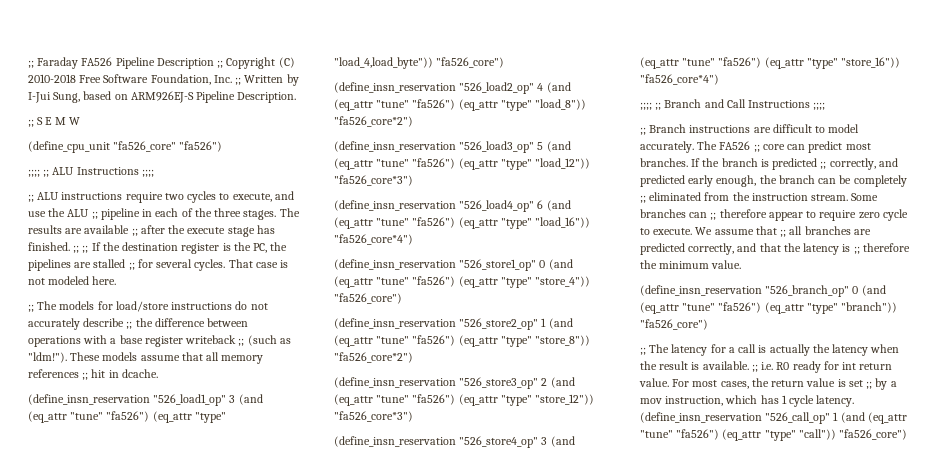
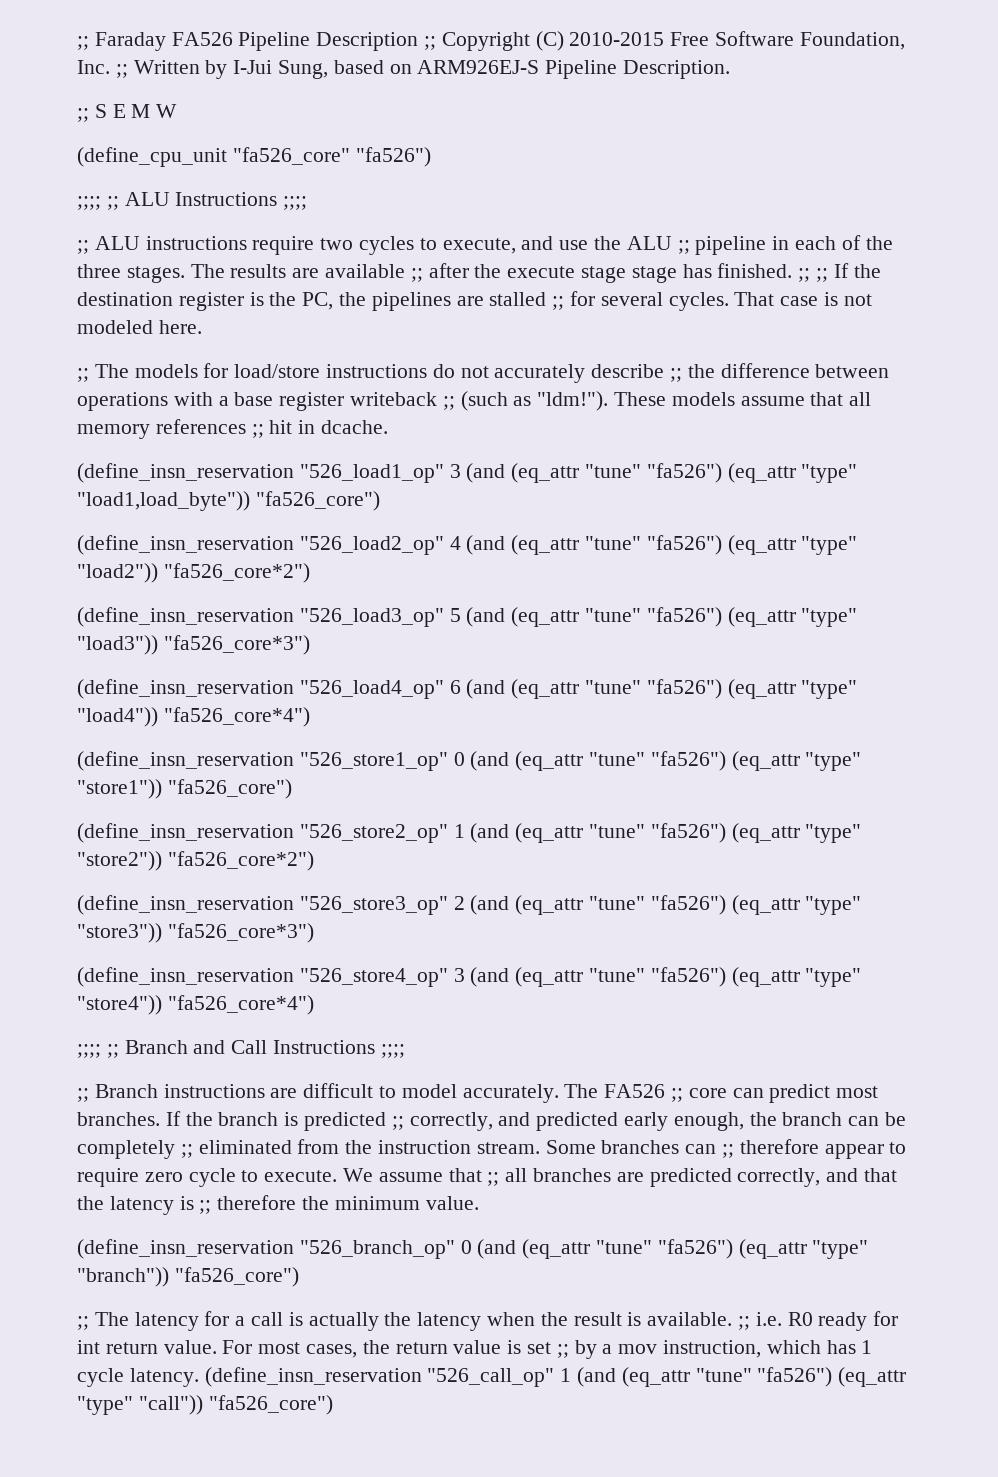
[28,74,76,83] 2010-2018 -> [569,32,665,46] 2010-2015
(255, 232) none -> [631,266,677,283] stage
[334,57,433,69] "load_4,load_byte")) -> [77,491,250,511] "load1,load_byte"))
[535,99,587,110] "load_8")) -> [77,563,158,583] "load2"))
[535,158,591,169] "load_12")) -> [77,635,158,655] "load3"))
[535,217,591,228] "load_16")) -> [77,707,158,727] "load4"))
[535,276,591,287] "store_4")) -> [77,779,162,799] "store1"))
[535,335,591,346] "store_8")) -> [77,851,162,871] "store2"))
[535,394,595,405] "store_12")) -> [77,923,162,943] "store3"))
[841,57,901,68] "store_16")) -> [77,995,162,1015] "store4"))

